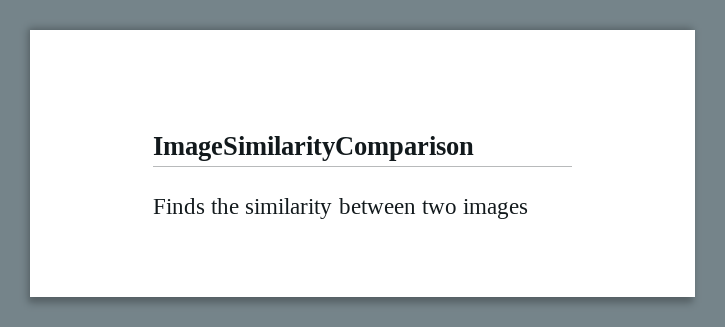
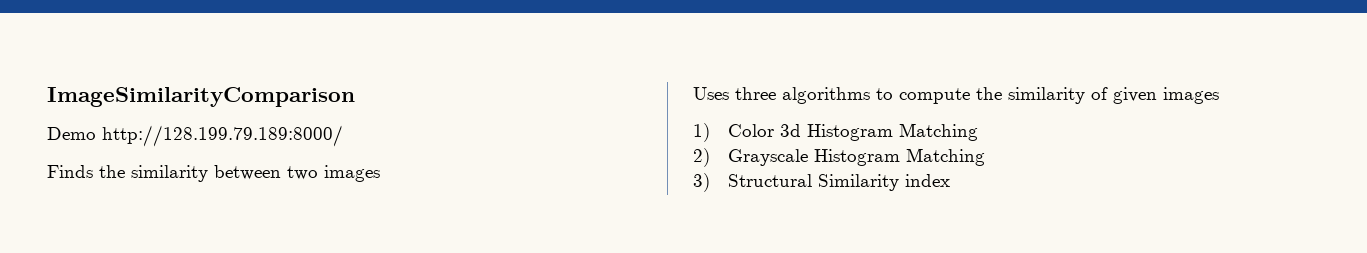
(474, 148) none -> [47,125,343,147] // Demo http://128.199.79.189:8000/
(529, 209) none -> [693,87,1219,104] [693,123,978,142] [693,148,985,167] [693,173,950,192] // Uses three algorithms to compute the similarity of given images // 1) Color 3d Histogram Matching // 2) Grayscale Histogram Matching // 3) Structural Similarity index

